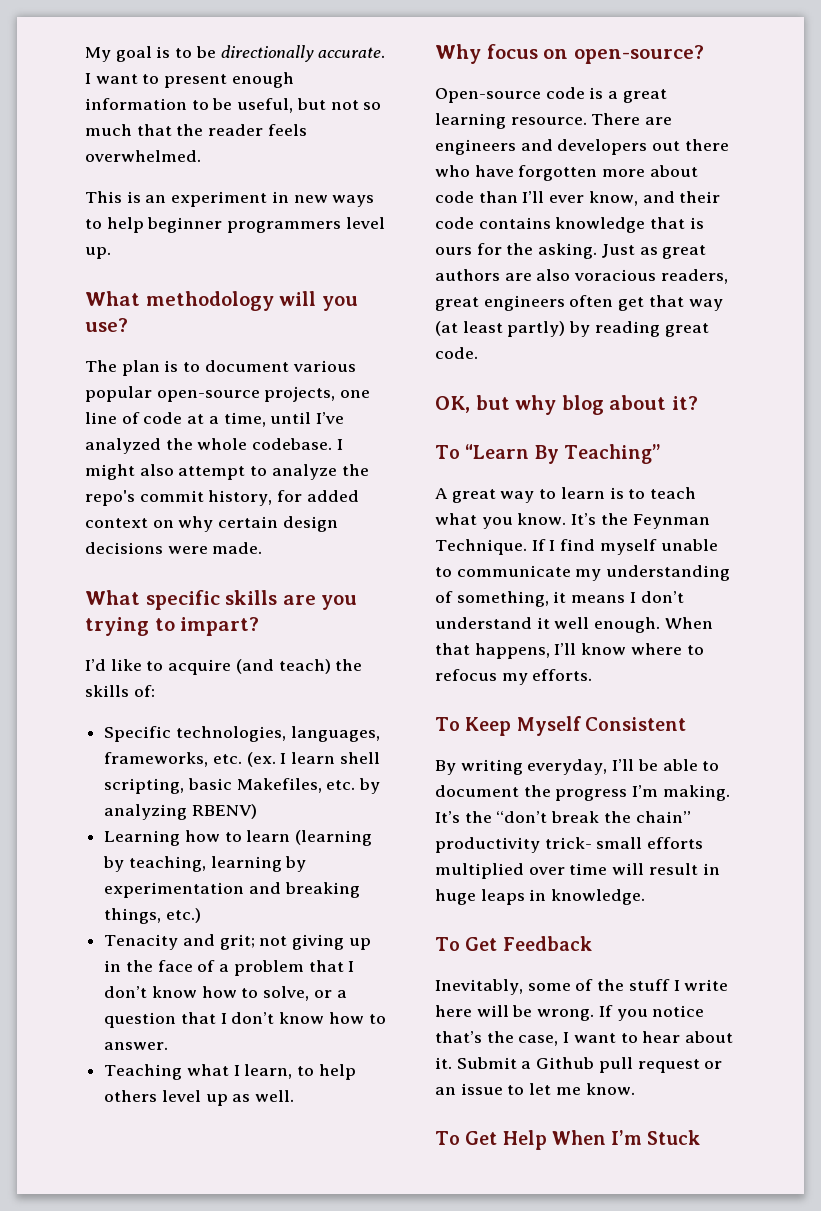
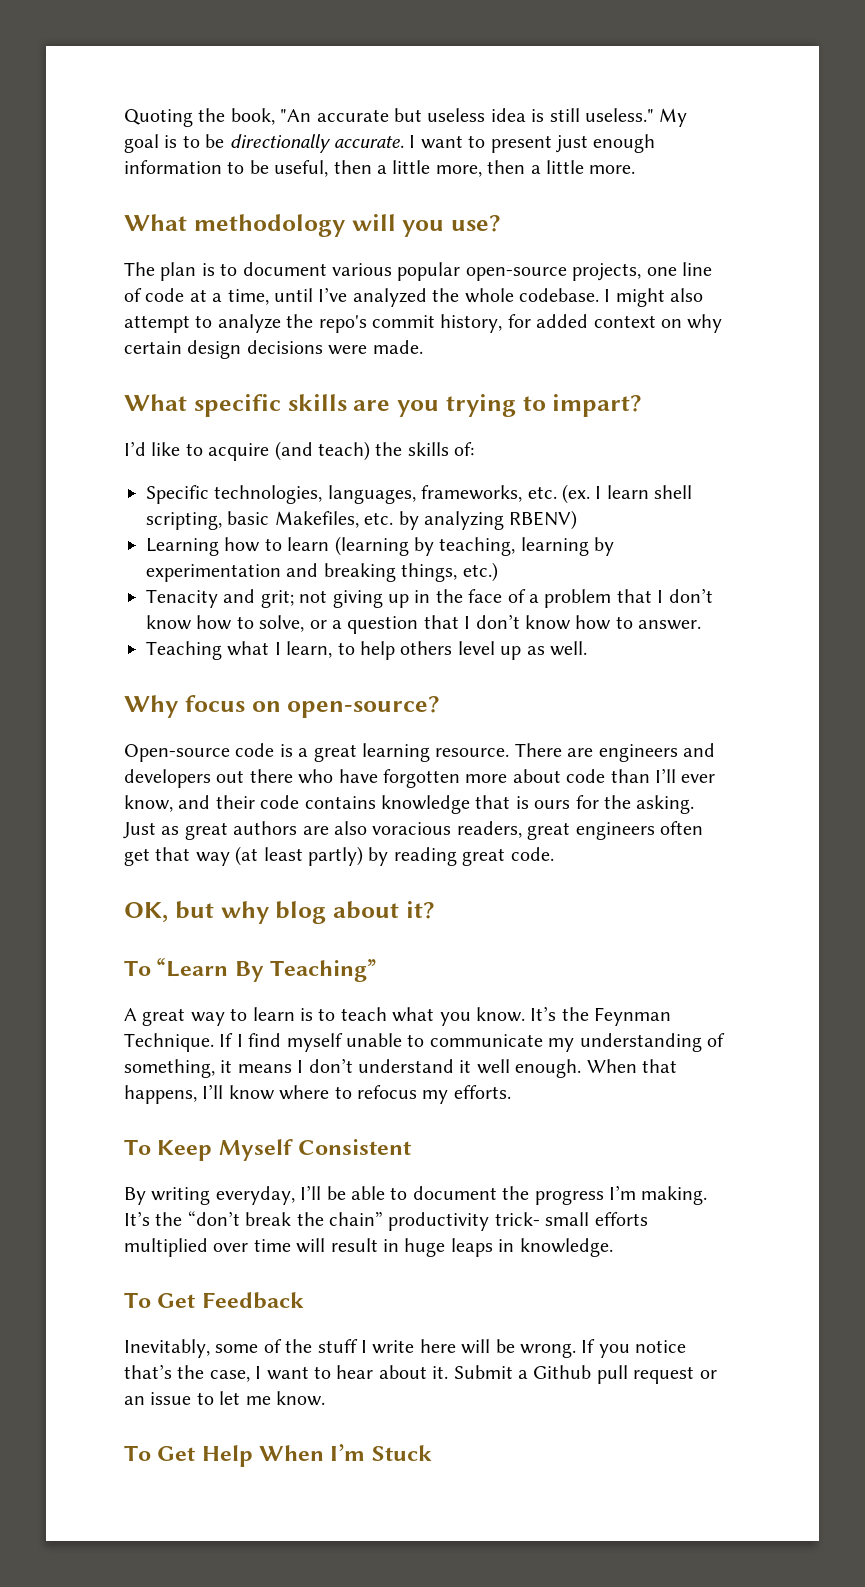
(85, 54) none -> [124,108,654,127] Quoting the book, "An accurate but useless idea is still useless."
(228, 81) none -> [555,135,588,153] just
[296,98,382,110] [85,124,307,136] [85,150,201,162] [85,191,375,207] [85,217,385,233] [85,247,111,259] but not so much that the reader feels overwhelmed. // This is an experiment in new ways to help beginner programmers level up. -> [333,160,636,177] then a little more, then a little more.

